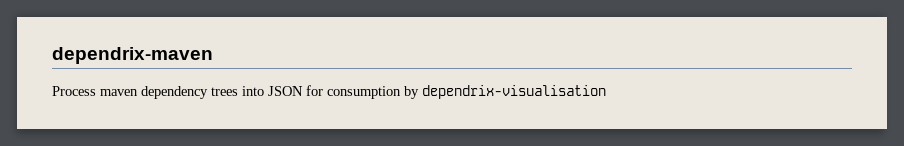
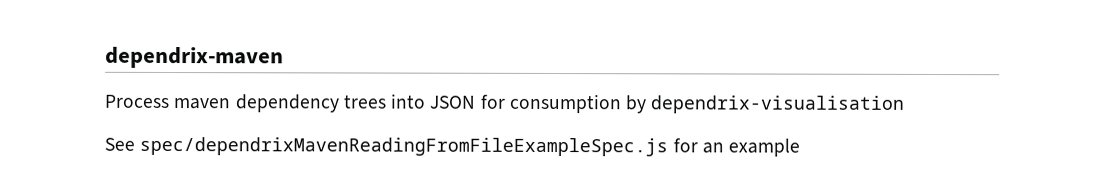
(606, 92) none -> [104,136,801,157] // See spec/dependrixMavenReadingFromFileExampleSpec.js for an example

